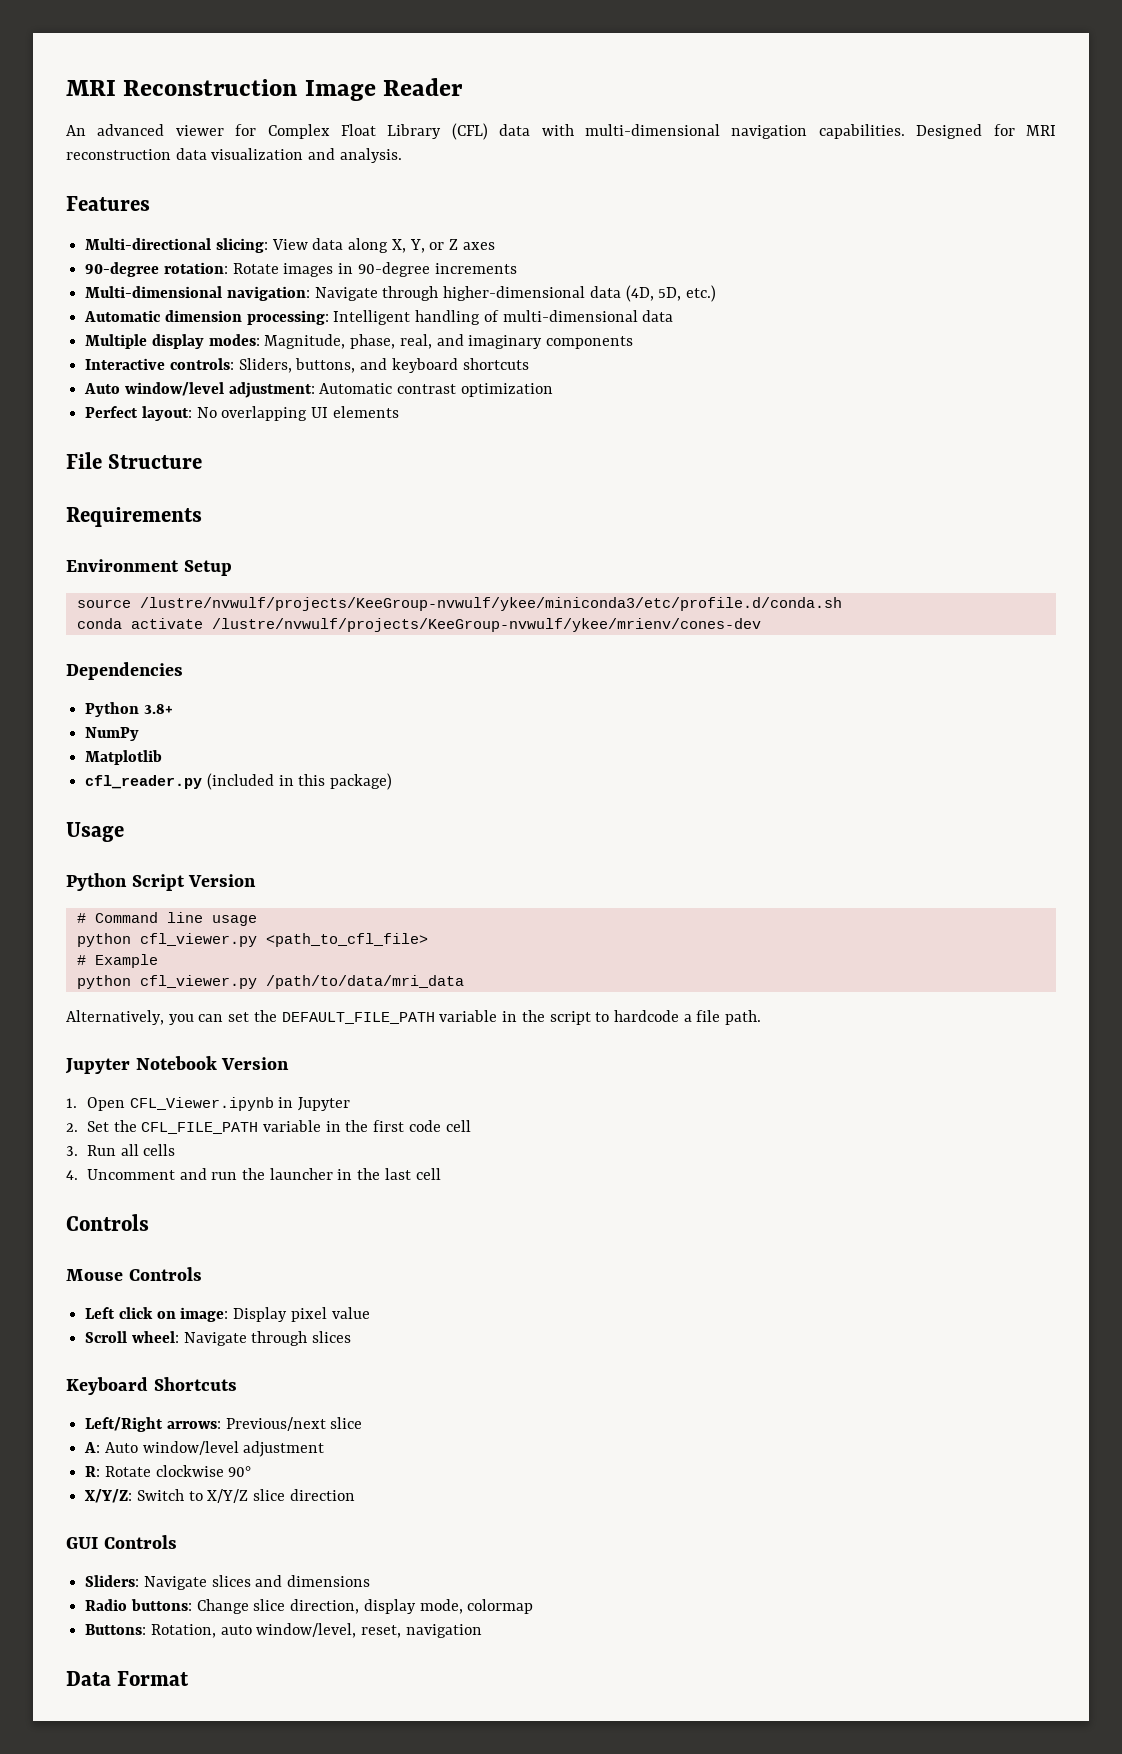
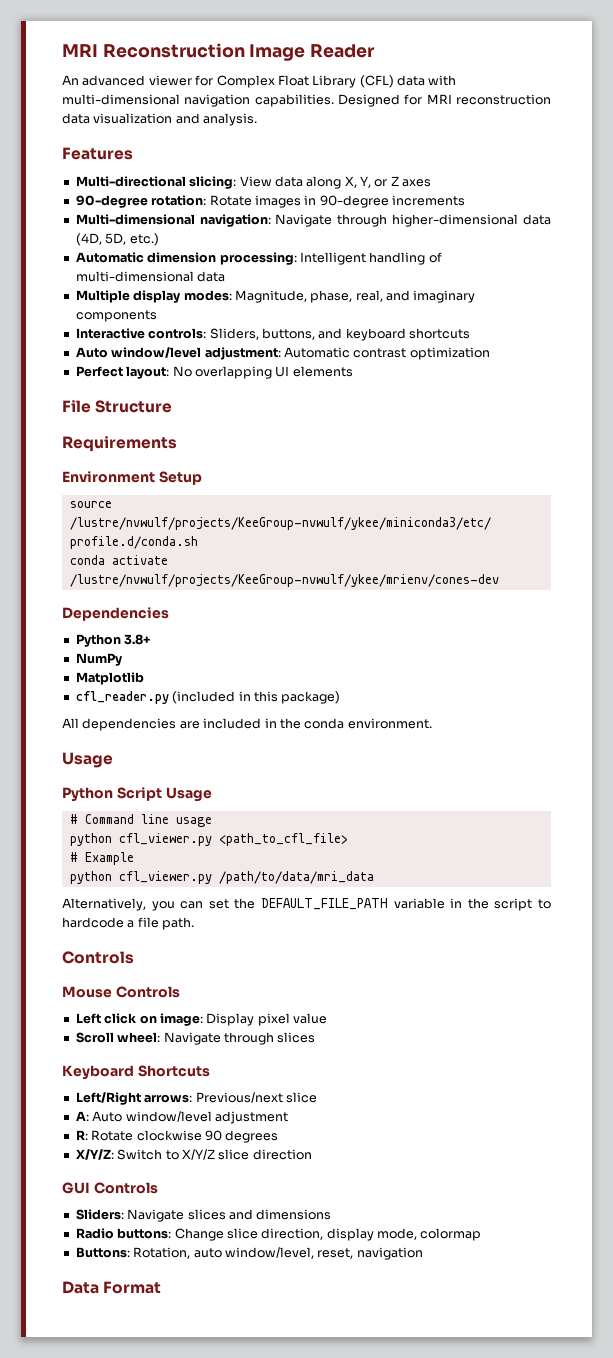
(393, 781) none -> [62,718,432,731] // All dependencies are included in the conda environment.
[188,874,257,887] Version -> [165,787,212,802] Usage
[65,1056,290,1074] [66,1097,351,1111] [66,1120,471,1134] [66,1144,176,1156] [66,1168,441,1180] // Jupyter Notebook Version // 1. Open CFL_Viewer.ipynb in Jupyter // 2. Set the CFL_FILE_PATH variable in the first code cell // 3. Run all cells // 4. Uncomment and run the launcher in the last cell -> (195, 923) none
[228,1466,252,1477] 90° -> [204,1130,279,1143] 90 degrees

